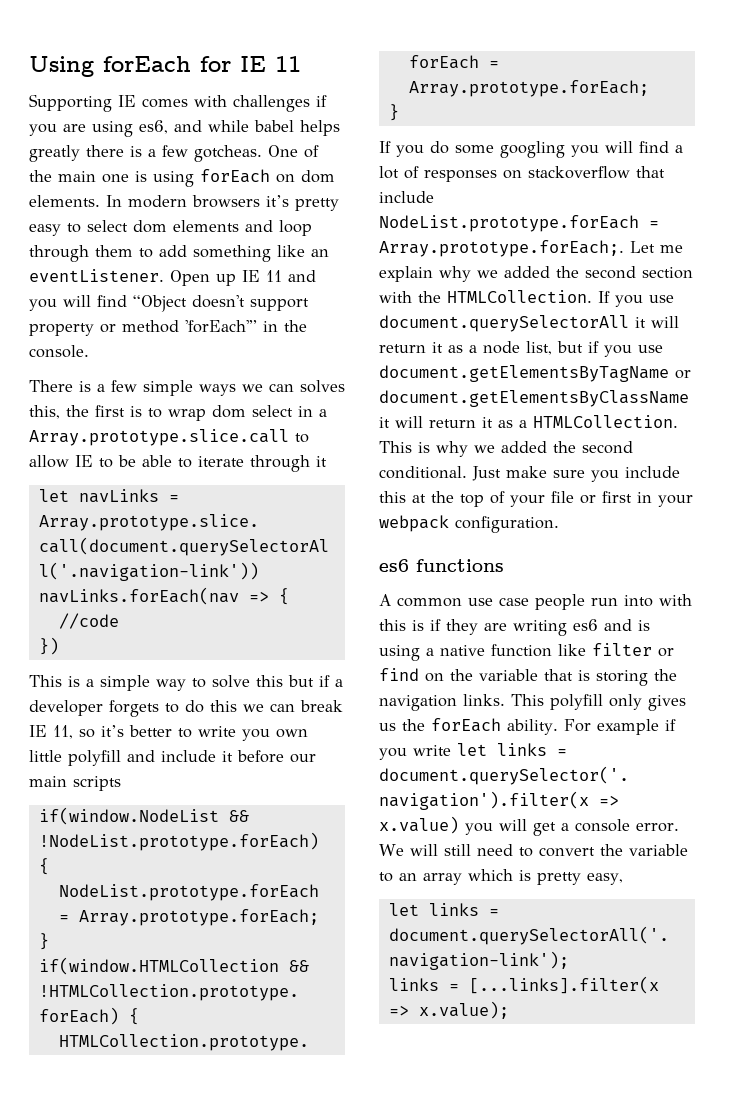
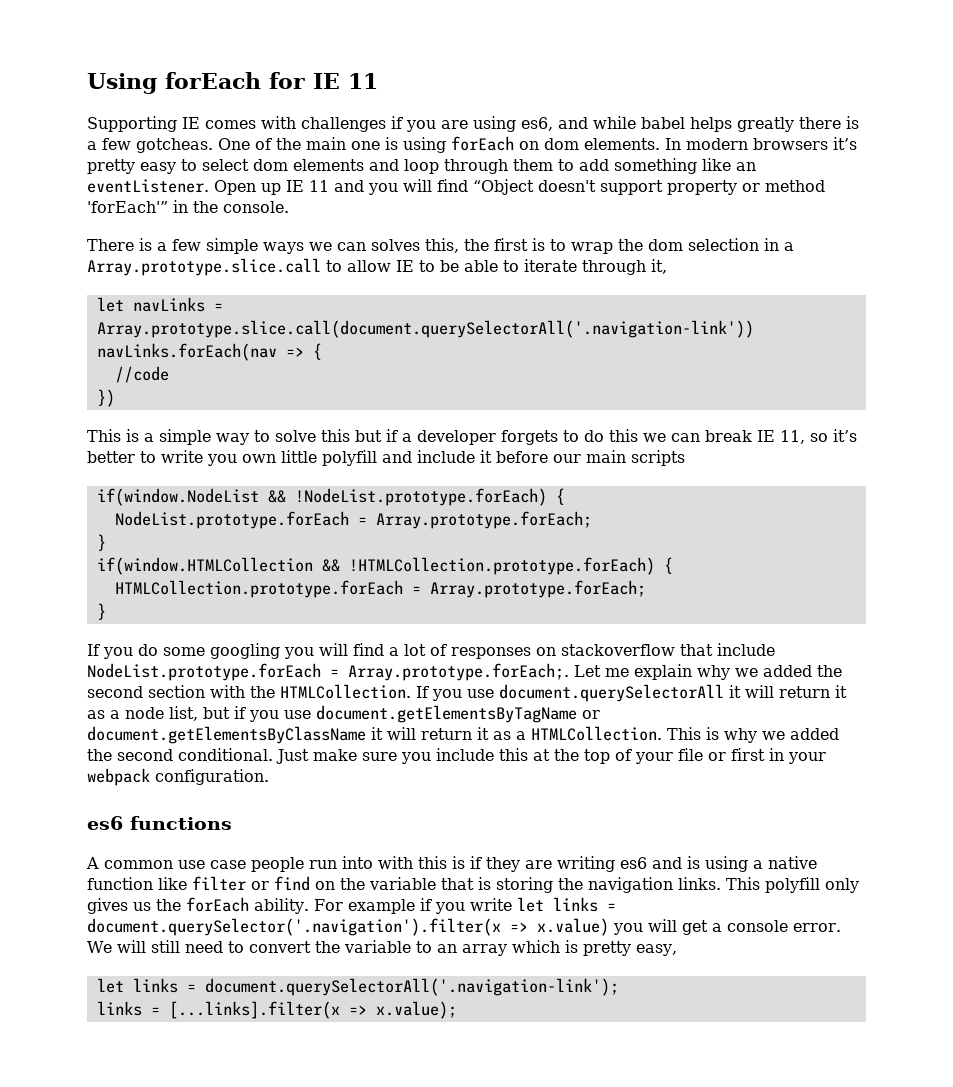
[212,405,293,418] dom select -> [618,238,759,251] the dom selection
[316,456,327,467] it -> [651,259,667,274] it,

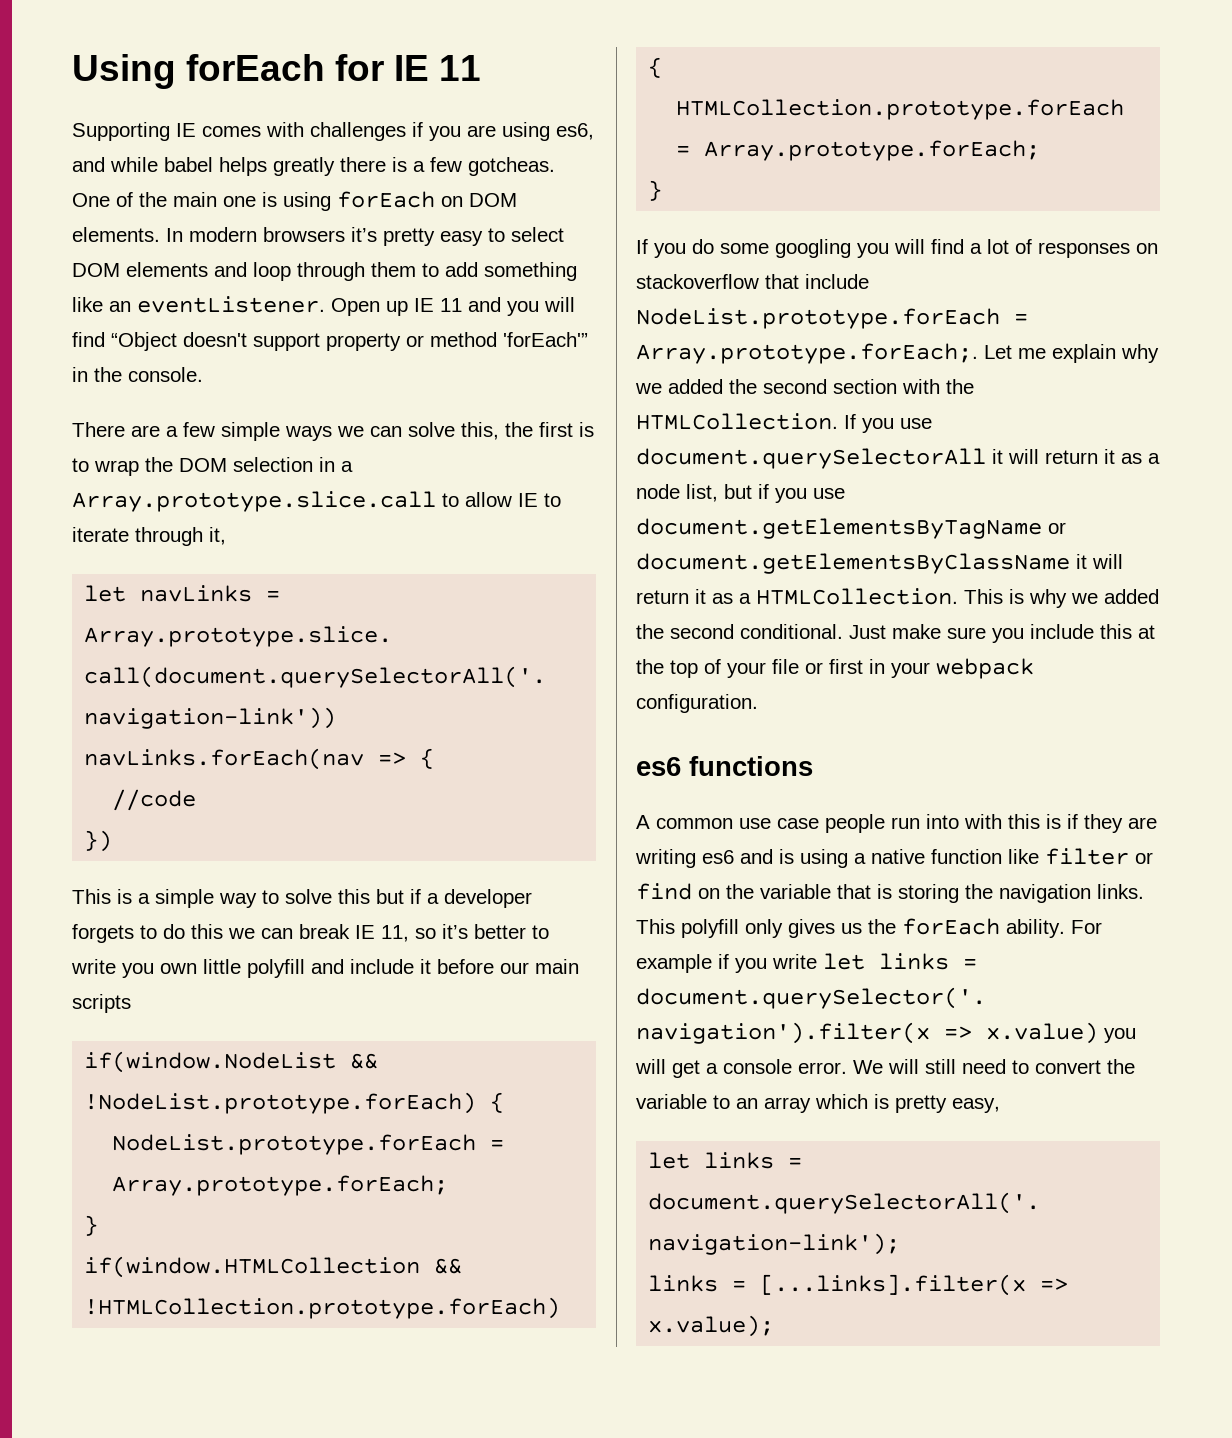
[544,138,579,150] dom -> [469,193,517,207] DOM
[253,159,288,171] dom -> [72,263,120,277] DOM
[139,238,152,251] is -> [131,425,160,437] are
[371,239,420,251] solves -> [408,422,455,437] solve
[648,239,683,251] dom -> [179,458,227,472] DOM
[440,260,519,272] be able to -> (561, 500) none

